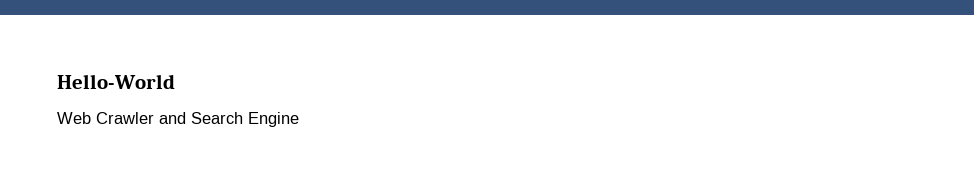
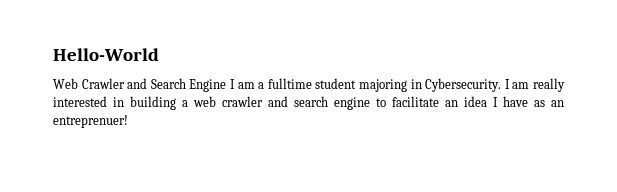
(299, 119) none -> [230,78,566,92] [53,96,564,110] [53,115,128,128] I am a fulltime student majoring in Cybersecurity. I am really interested in building a web crawler and search engine to facilitate an idea I have as an entreprenuer!

